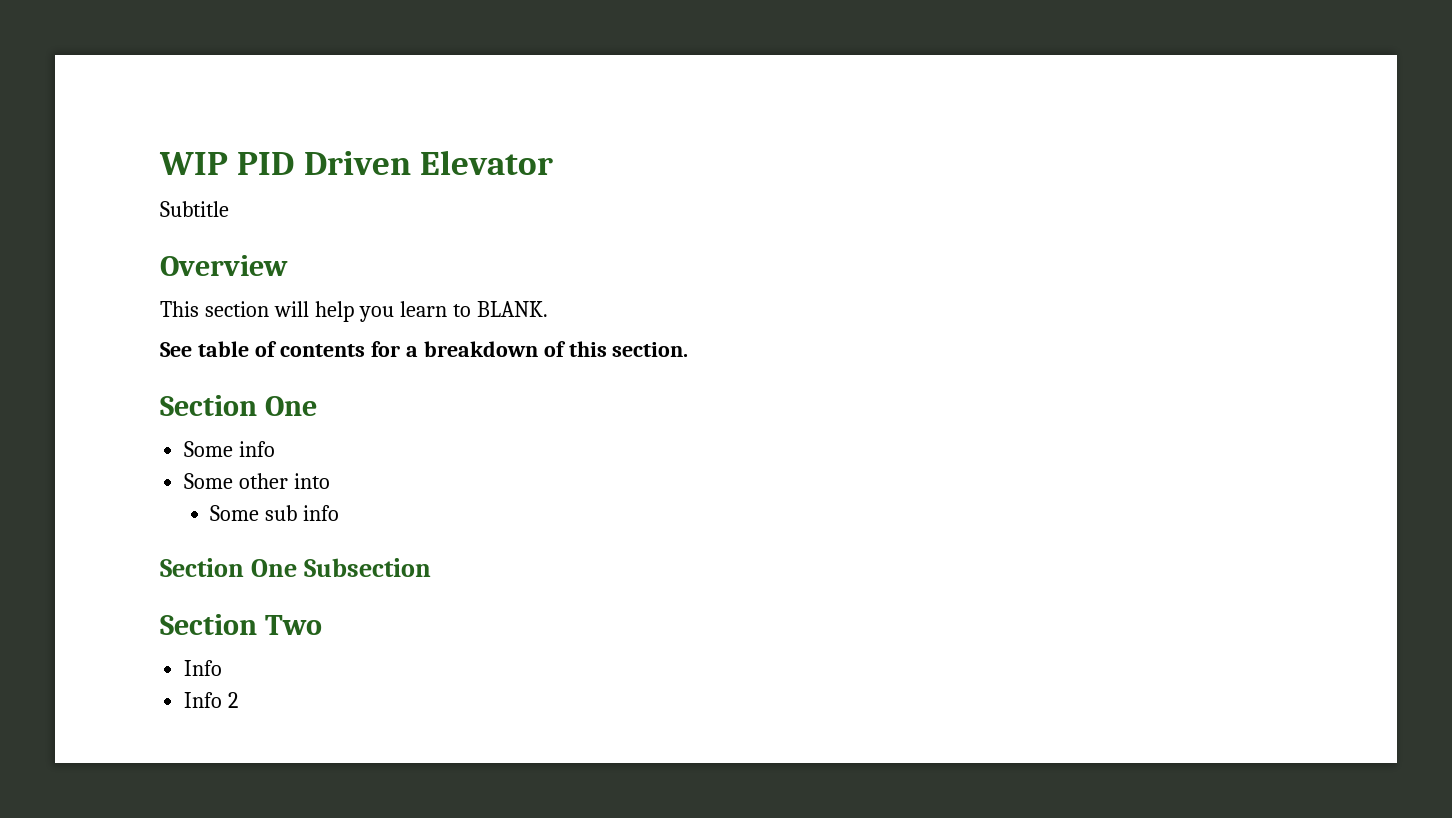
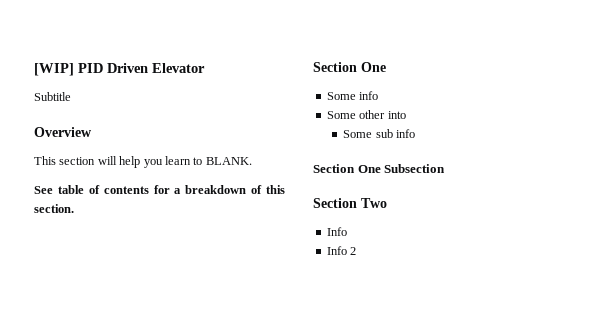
[159,152,228,175] WIP -> [34,63,74,76] [WIP]

